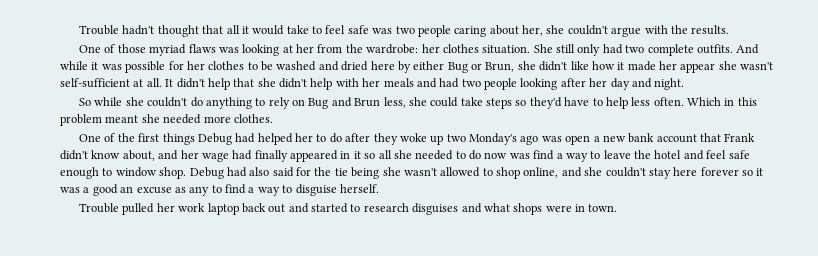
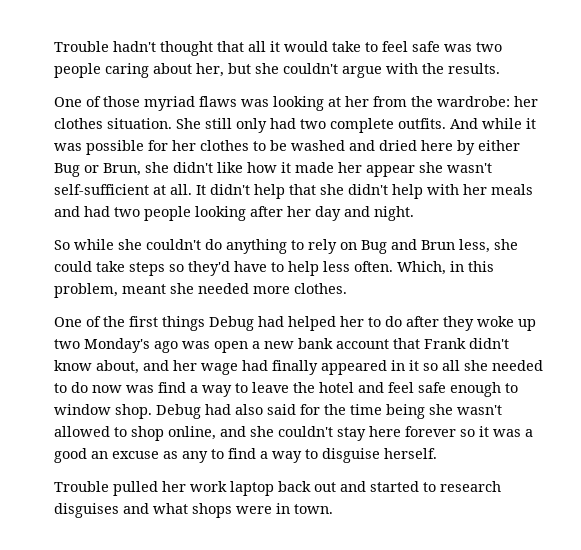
(544, 30) none -> [228,63,251,74] but
[687,97,722,106] Which -> [397,261,446,275] Which,
[60,114,102,126] problem -> [54,283,118,298] problem,
[334,168,348,176] tie -> [350,404,382,415] time

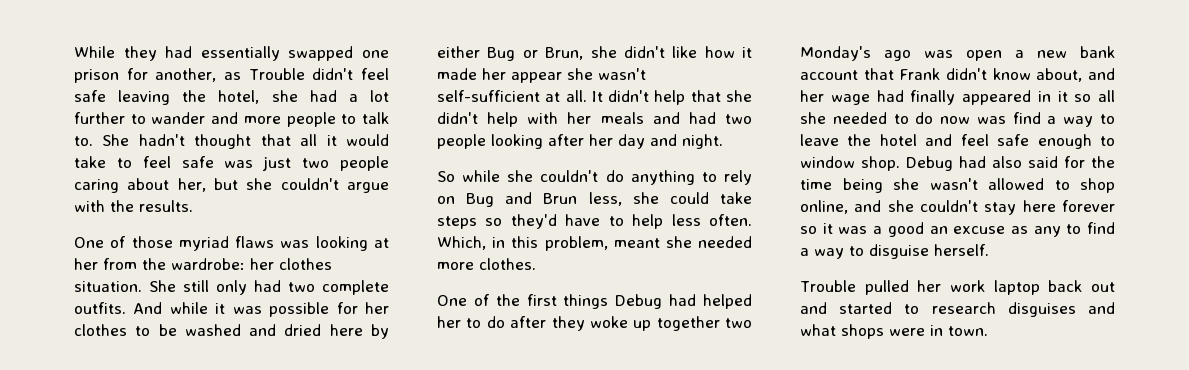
[54,41,109,52] Trouble -> [74,46,389,61] [74,68,390,83] [74,90,389,105] [74,112,390,127] [74,134,130,146] While they had essentially swapped one prison for another, as Trouble didn't feel safe leaving the hotel, she had a lot further to wander and more people to talk to. She
(472, 48) none -> [262,156,292,171] just
(536, 325) none -> [656,316,720,331] together

